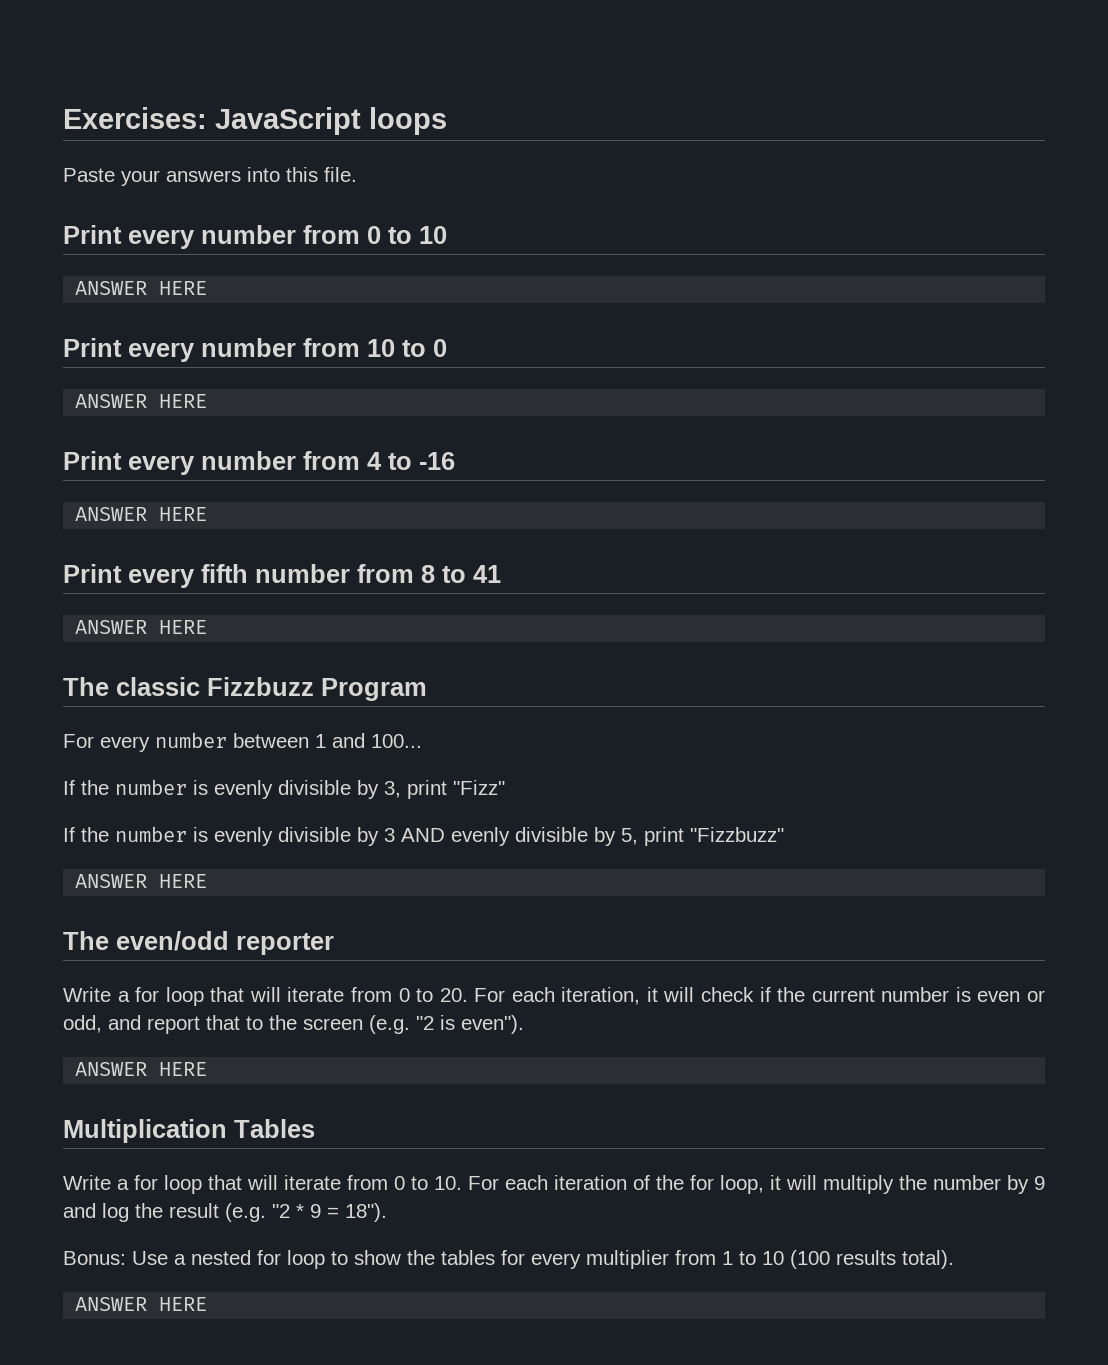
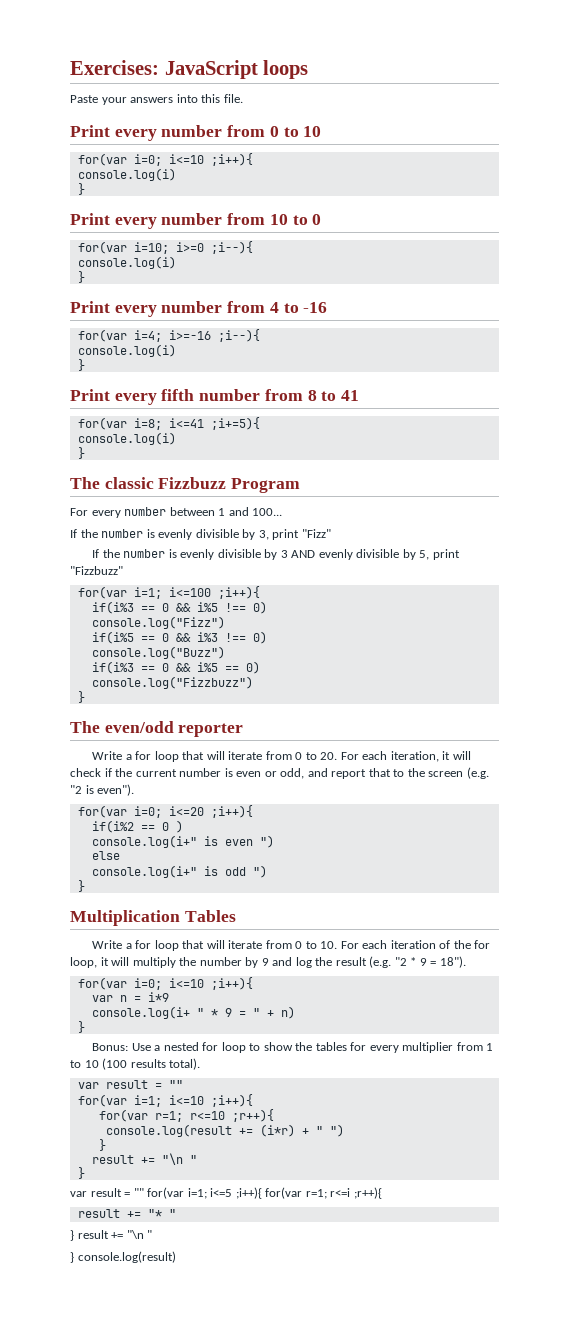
[75,281,208,295] ANSWER HERE -> [77,153,253,166] [77,168,176,181] [77,183,85,195] for(var i=0; i<=10 ;i++){ // console.log(i) // }
[75,394,208,408] ANSWER HERE -> [77,241,253,254] [77,256,176,269] [77,271,85,283] for(var i=10; i>=0 ;i--){ // console.log(i) // }
[75,507,208,521] ANSWER HERE -> [77,329,260,342] [77,344,176,357] [77,359,85,371] for(var i=4; i>=-16 ;i--){ // console.log(i) // }
[75,620,208,634] ANSWER HERE -> [77,417,260,430] [77,432,176,445] [77,447,85,459] for(var i=8; i<=41 ;i+=5){ // console.log(i) // }
[75,874,208,888] ANSWER HERE -> [77,586,260,599] [91,601,267,614] [91,616,225,629] [91,631,267,644] [91,646,225,659] [91,661,260,674] [91,676,253,689] [77,691,85,703] for(var i=1; i<=100 ;i++){ // if(i%3 == 0 && i%5 !== 0) // console.log("Fizz") // if(i%5 == 0 && i%3 !== 0) // console.log("Buzz") // if(i%3 == 0 && i%5 == 0) // console.log("Fizzbuzz") // }
[75,1062,208,1076] ANSWER HERE -> [77,805,253,818] [91,820,183,833] [91,835,274,848] [91,851,120,860] [91,865,267,878] [77,880,85,892] for(var i=0; i<=20 ;i++){ // if(i%2 == 0 ) // console.log(i+" is even ") // else // console.log(i+" is odd ") // }
(387, 1212) none -> [77,977,253,990] [91,992,169,1002] [91,1006,295,1019] [77,1021,85,1033] // for(var i=0; i<=10 ;i++){ // var n = i*9 // console.log(i+ " * 9 = " + n) // }
[75,1297,208,1311] ANSWER HERE -> [77,1080,183,1089] [77,1094,253,1107] [98,1109,274,1122] [105,1124,344,1137] [98,1139,106,1151] [91,1153,197,1165] [77,1167,85,1179] [70,1187,382,1199] [77,1209,176,1218] [70,1230,153,1241] [70,1251,176,1263] var result = "" // for(var i=1; i<=10 ;i++){ // for(var r=1; r<=10 ;r++){ // console.log(result += (i*r) + " ") // } // result += "\n " // } // var result = "" for(var i=1; i<=5 ;i++){ for(var r=1; r<=i ;r++){ // result += "* " // } result += "\n " // } console.log(result)

